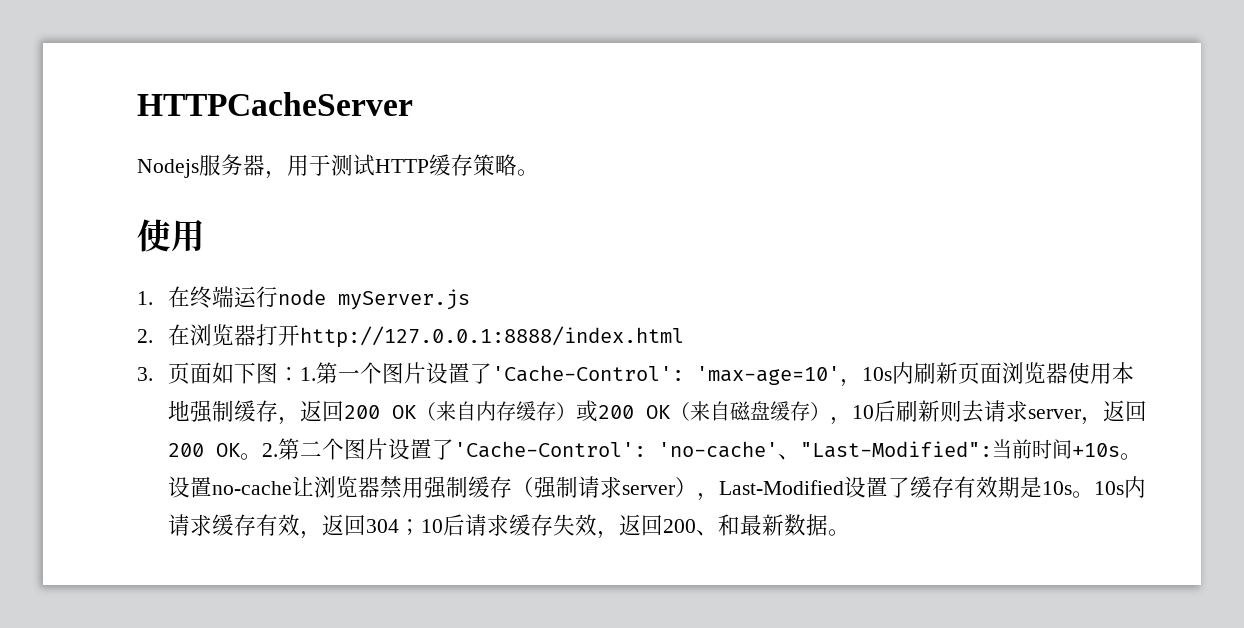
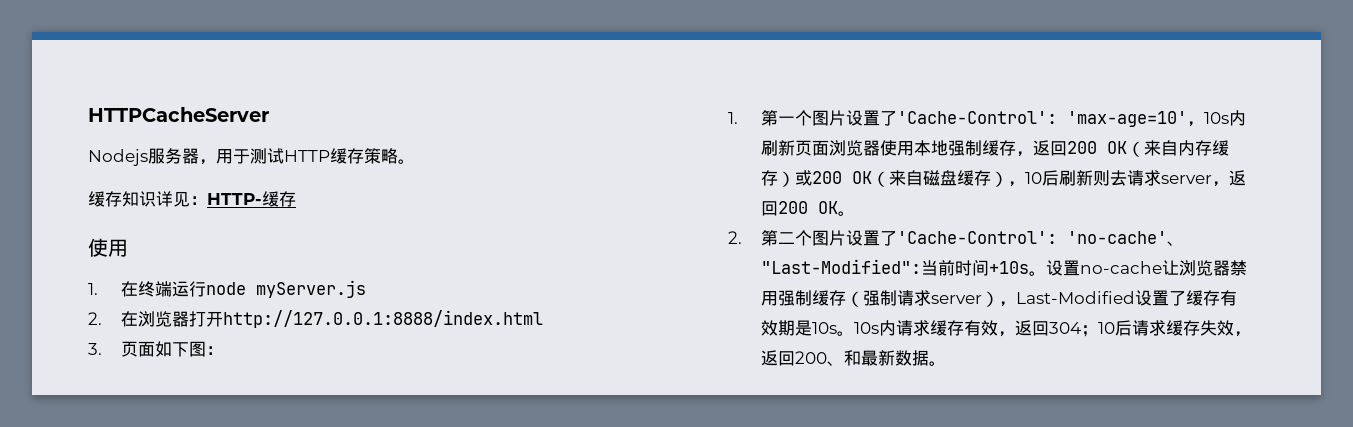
(539, 172) none -> [88,191,296,207] // 缓存知识详见：HTTP-缓存
(301, 374) none -> (224, 350) //
(263, 456) none -> (856, 213) //

